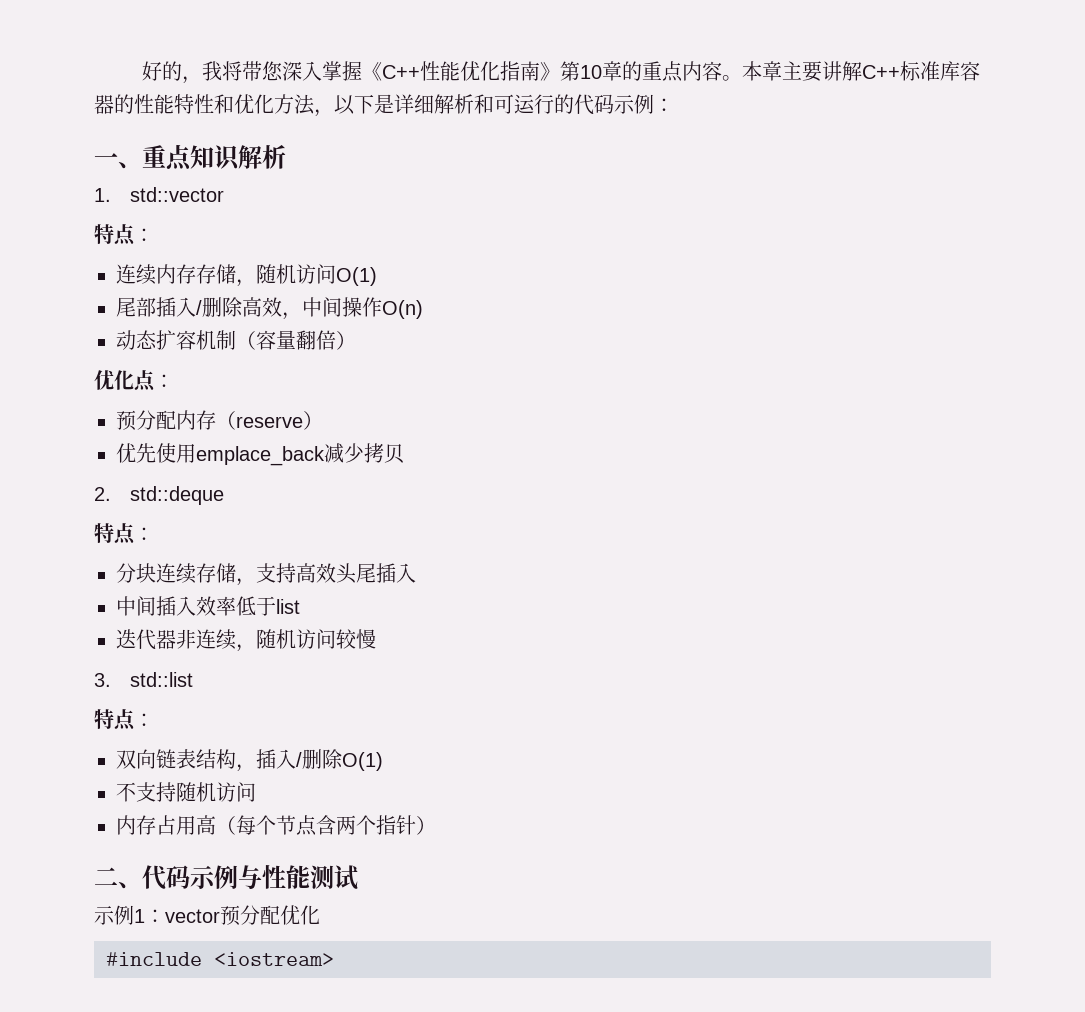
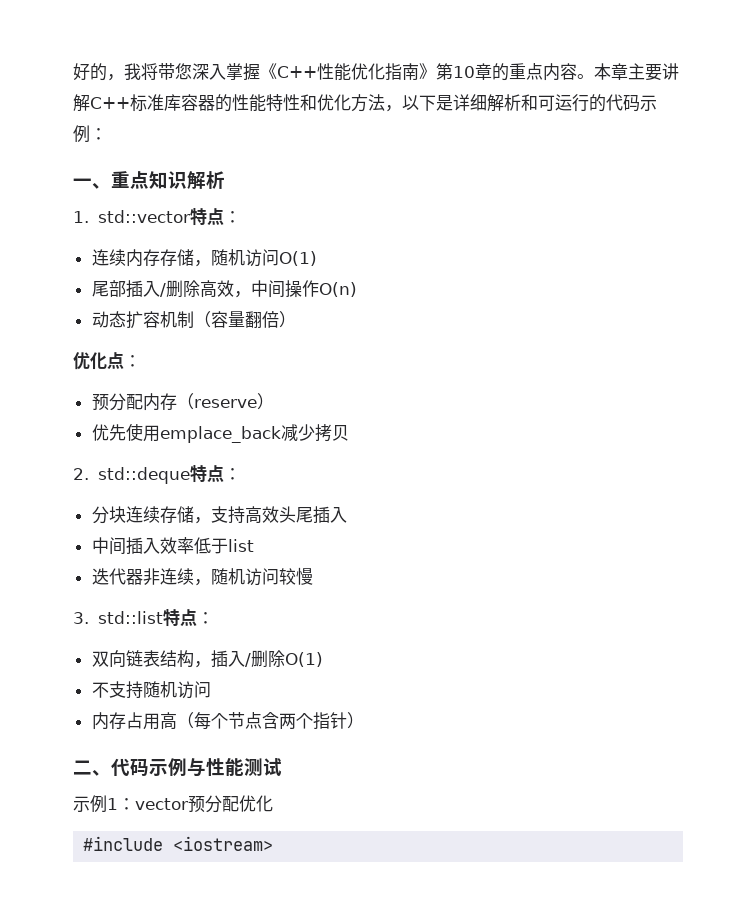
(224, 194) // -> (190, 216) none
(224, 495) // -> (190, 475) none
(193, 679) // -> (163, 617) none

